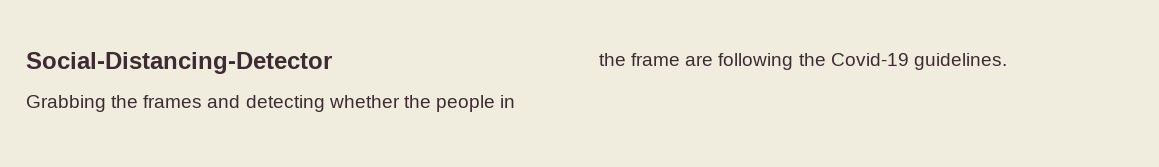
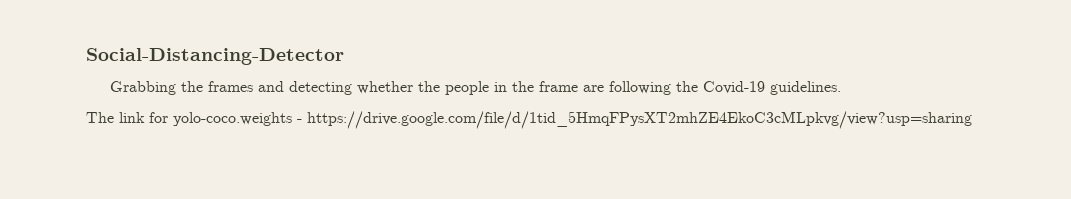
(1007, 61) none -> [86,111,972,129] // The link for yolo-coco.weights - https://drive.google.com/file/d/1tid_5HmqFPysXT2mhZE4EkoC3cMLpkvg/view?usp=sharing

